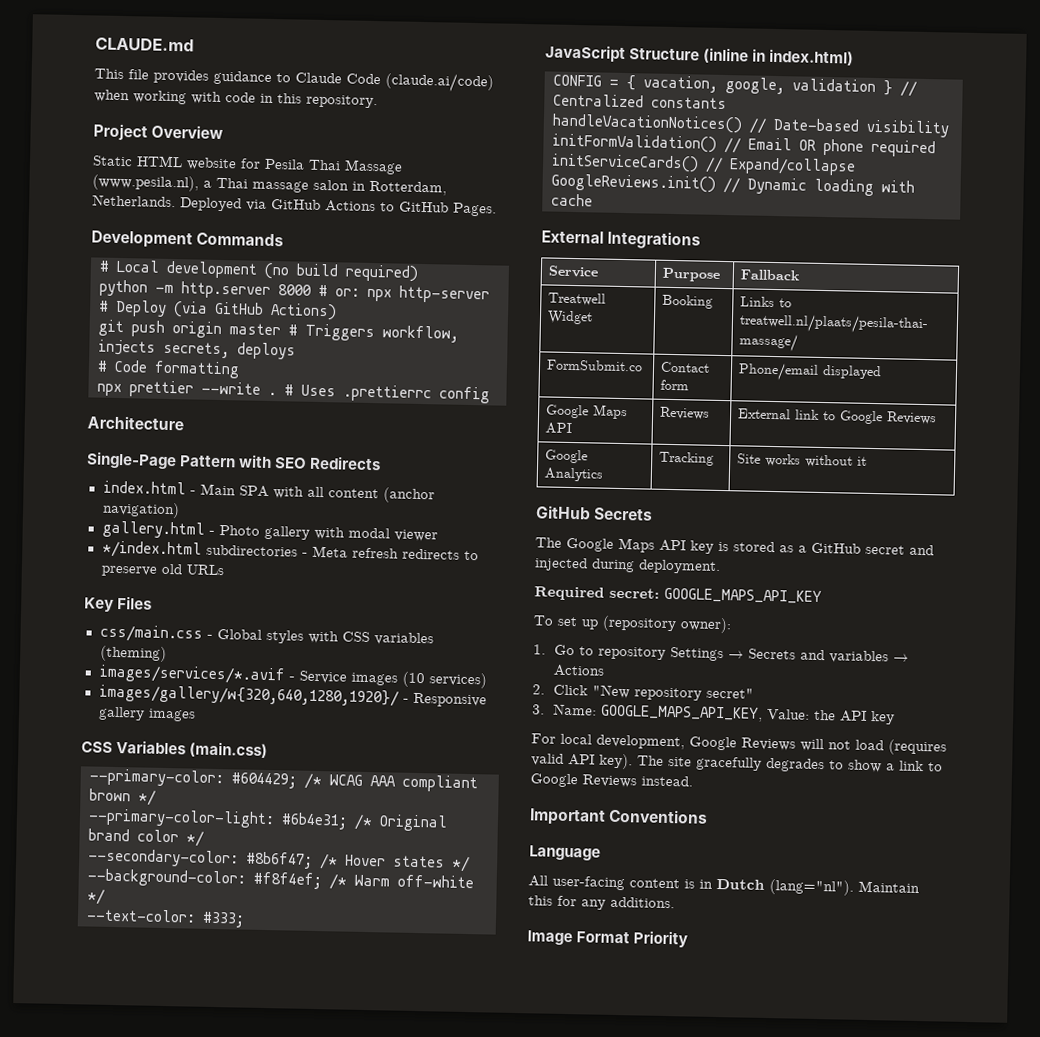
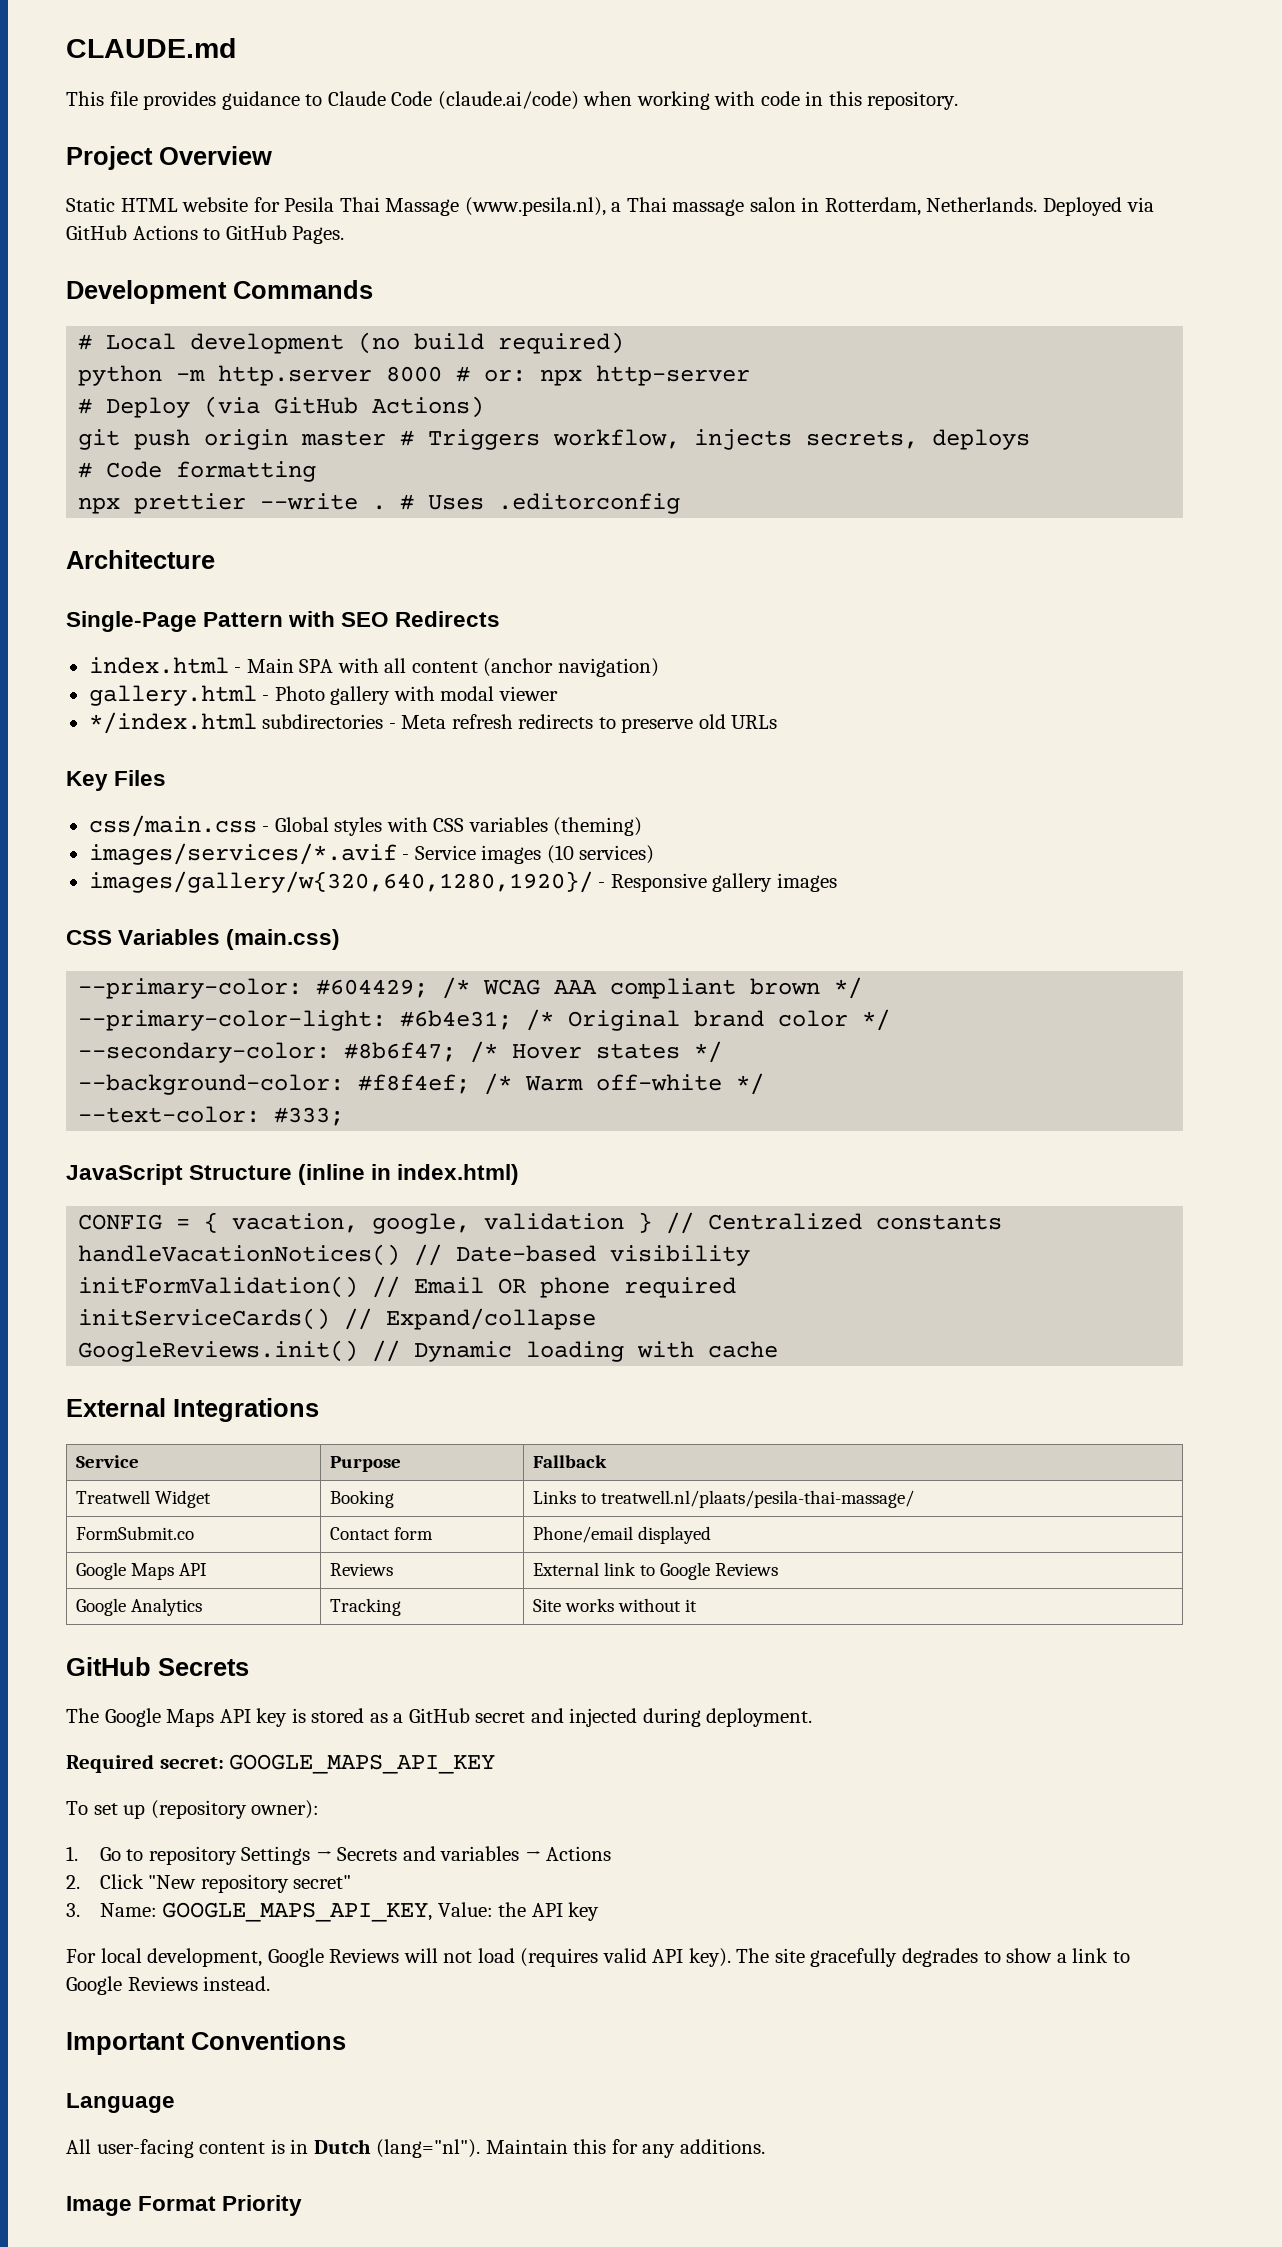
[343,384,490,404] .prettierrc config -> [498,493,681,514] .editorconfig

